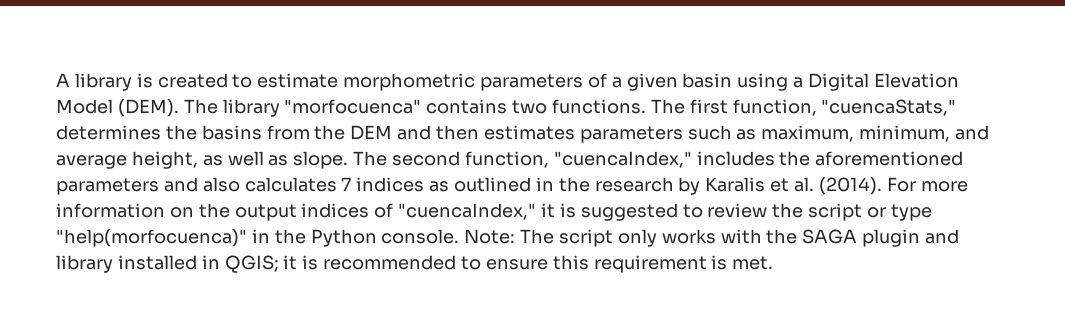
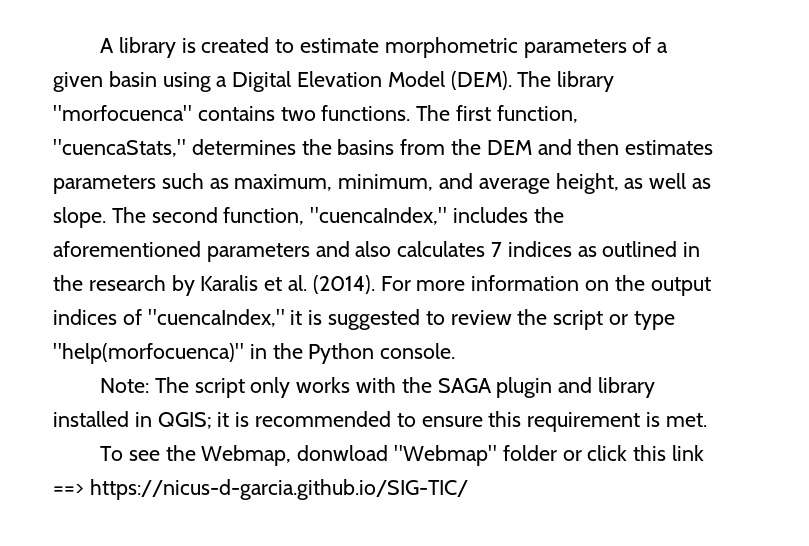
(460, 236) none -> (456, 351) //
(774, 263) none -> [99,445,704,466] [53,479,468,500] // To see the Webmap, donwload "Webmap" folder or click this link ==> https://nicus-d-garcia.github.io/SIG-TIC/

